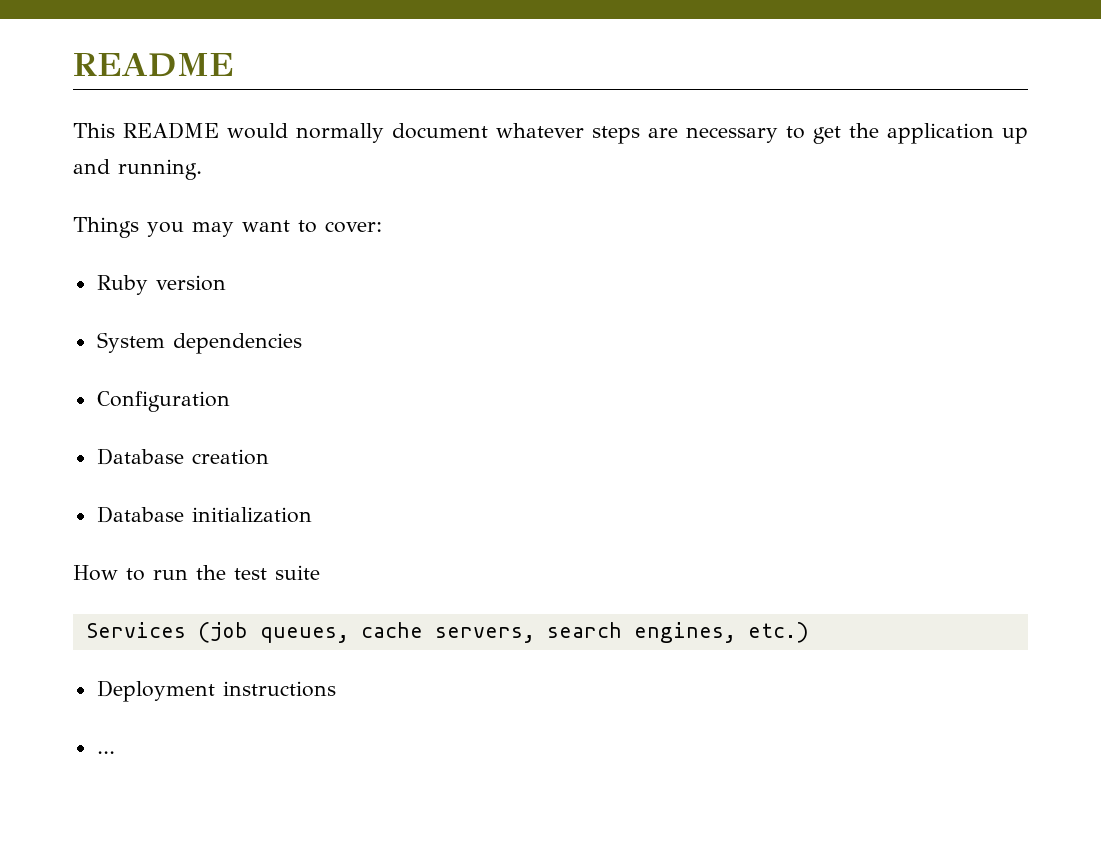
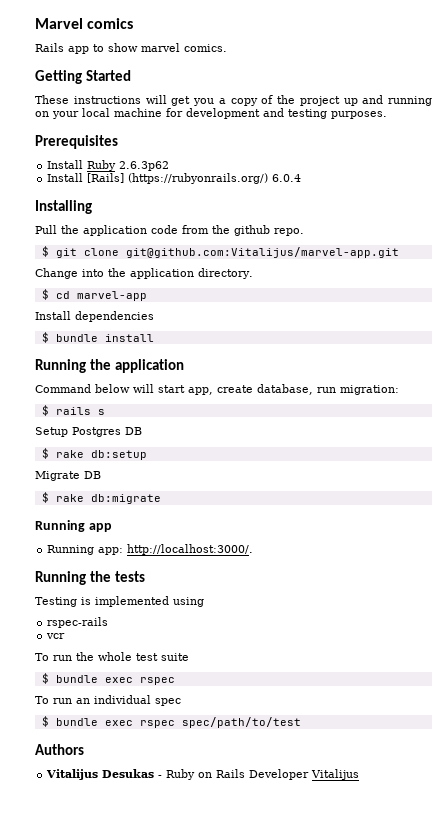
[73,53,233,77] [73,122,1028,144] [73,159,202,180] [73,217,382,238] [96,275,226,295] [96,332,302,354] [96,391,230,412] [96,448,269,465] [96,506,312,523] [73,565,145,581] README // This README would normally document whatever steps are necessary to get the application up and running. // Things you may want to cover: // Ruby version // System dependencies // Configuration // Database creation // Database initialization // How to -> [35,18,134,29] [35,43,227,54] [35,70,131,84] [35,95,432,106] [35,108,387,119] [35,135,118,149] [47,160,170,171] [47,173,302,184] [35,200,92,214] [35,225,304,236] [41,246,399,258] [35,268,253,279] [41,289,147,301] [35,311,154,322] [41,332,154,343] [35,359,184,373] [35,384,399,395] [41,405,105,416] [35,427,142,437] [41,448,147,460] [35,471,101,481] [41,492,161,504] [35,520,112,532] [47,544,254,555] [35,571,145,585] [35,596,204,607] [47,617,109,628] [46,633,66,639] [35,653,49,661] Marvel comics // Rails app to show marvel comics. // Getting Started // These instructions will get you a copy of the project up and running on your local machine for development and testing purposes. // Prerequisites // Install Ruby 2.6.3p62 // Install [Rails] (https://rubyonrails.org/) 6.0.4 // Installing // Pull the application code from the github repo. // $ git clone git@github.com:Vitalijus/marvel-app.git // Change into the application directory. // $ cd marvel-app // Install dependencies // $ bundle install // Running the application // Command below will start app, create database, run migration: // $ rails s // Setup Postgres DB // $ rake db:setup // Migrate DB // $ rake db:migrate // Running app // Running app: http://localhost:3000/. // Running the tests // Testing is implemented using // rspec-rails // vcr // To
(226, 572) none -> [98,652,132,661] whole
[85,622,809,643] [96,680,336,702] [96,751,115,754] Services (job queues, cache servers, search engines, etc.) // Deployment instructions // ... -> [41,673,175,685] [35,695,181,706] [41,716,301,728] [35,744,84,755] [46,769,360,780] $ bundle exec rspec // To run an individual spec // $ bundle exec rspec spec/path/to/test // Authors // Vitalijus Desukas - Ruby on Rails Developer Vitalijus

